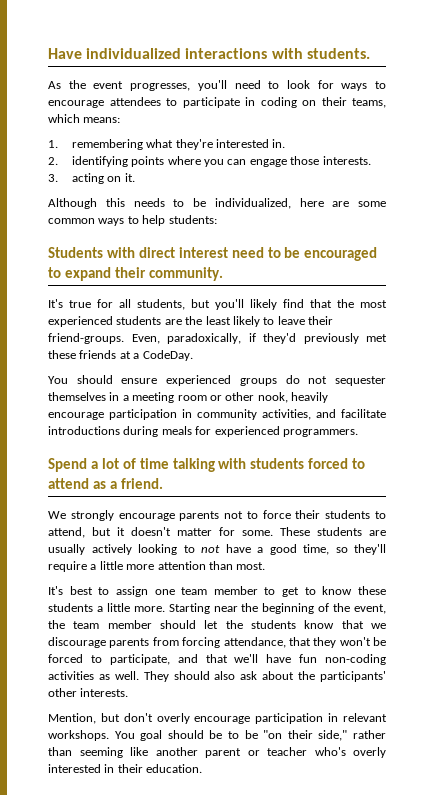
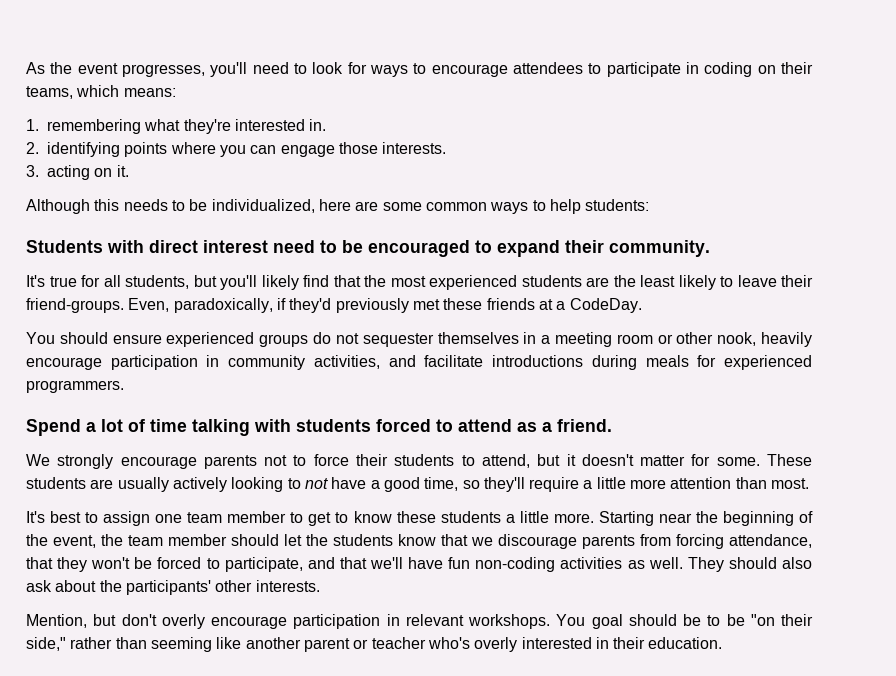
[48,48,370,59] Have individualized interactions with students. // -> (26, 68) none

